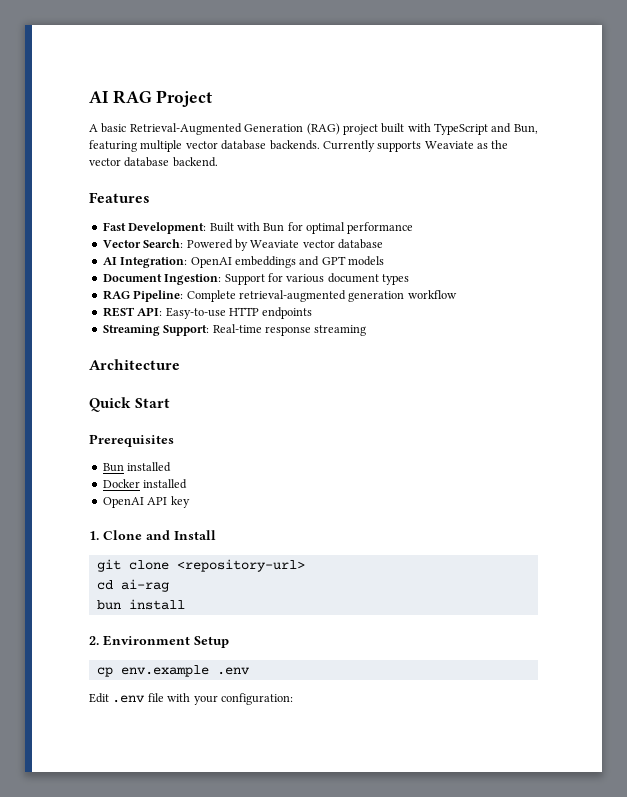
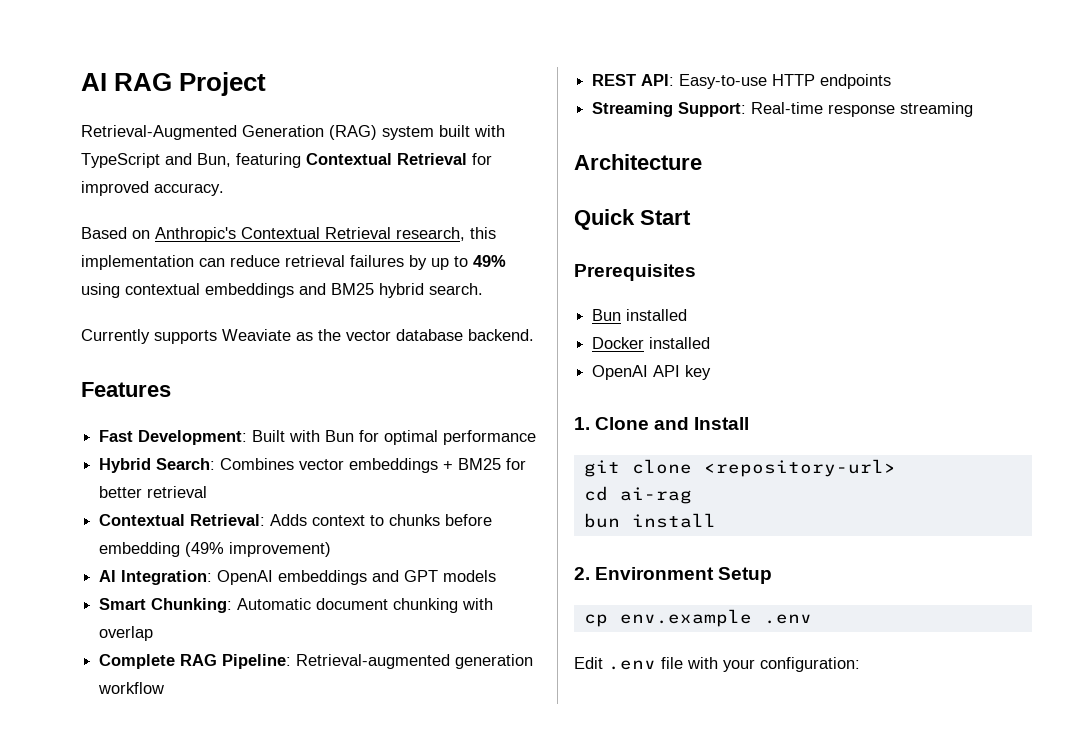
[89,123,127,133] A basic -> (267, 84) none
[342,124,378,135] project -> [382,126,434,140] system
[140,140,320,152] multiple vector database backends. -> [306,153,492,165] [81,181,224,196] [81,227,496,242] [81,255,506,270] [81,283,483,298] Contextual Retrieval for improved accuracy. // Based on Anthropic's Contextual Retrieval research, this implementation can reduce retrieval failures by up to 49% using contextual embeddings and BM25 hybrid search. //
[102,239,383,251] Vector Search: Powered by Weaviate vector database -> [99,458,527,473] [99,486,208,498] [99,514,493,526] [99,542,332,557] Hybrid Search: Combines vector embeddings + BM25 for better retrieval // Contextual Retrieval: Adds context to chunks before embedding (49% improvement)
[102,273,409,285] [102,290,346,302] Document Ingestion: Support for various document types // RAG Pipeline: Complete retrieval-augmented -> [99,598,494,613] [99,626,154,641] [99,654,451,669] Smart Chunking: Automatic document chunking with overlap // Complete RAG Pipeline: Retrieval-augmented

